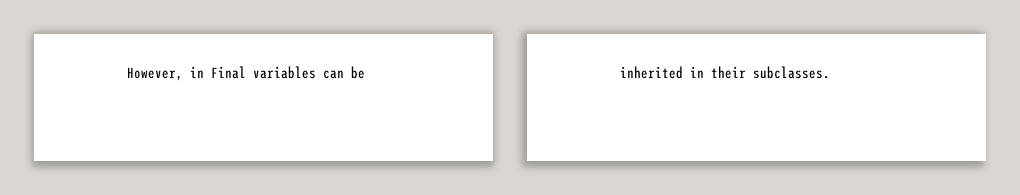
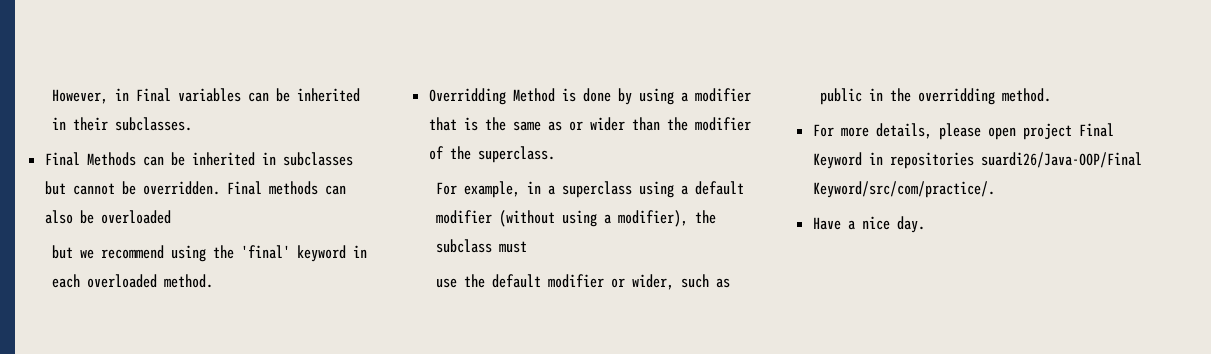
(831, 72) none -> [44,152,353,166] [44,181,346,195] [44,210,171,224] [51,245,367,262] [51,274,213,288] [428,88,751,105] [428,117,751,131] [428,146,555,163] [435,181,744,198] [435,210,716,227] [435,239,527,253] [435,274,730,290] [819,88,1051,105] [812,123,1114,140] [812,152,1142,169] [812,181,995,198] [812,216,925,233] // Final Methods can be inherited in subclasses but cannot be overridden. Final methods can also be overloaded // but we recommend using the 'final' keyword in each overloaded method. // Overridding Method is done by using a modifier that is the same as or wider than the modifier of the superclass. // For example, in a superclass using a default modifier (without using a modifier), the subclass must // use the default modifier or wider, such as public in the overridding method. // For more details, please open project Final Keyword in repositories suardi26/Java-OOP/Final Keyword/src/com/practice/. // Have a nice day.

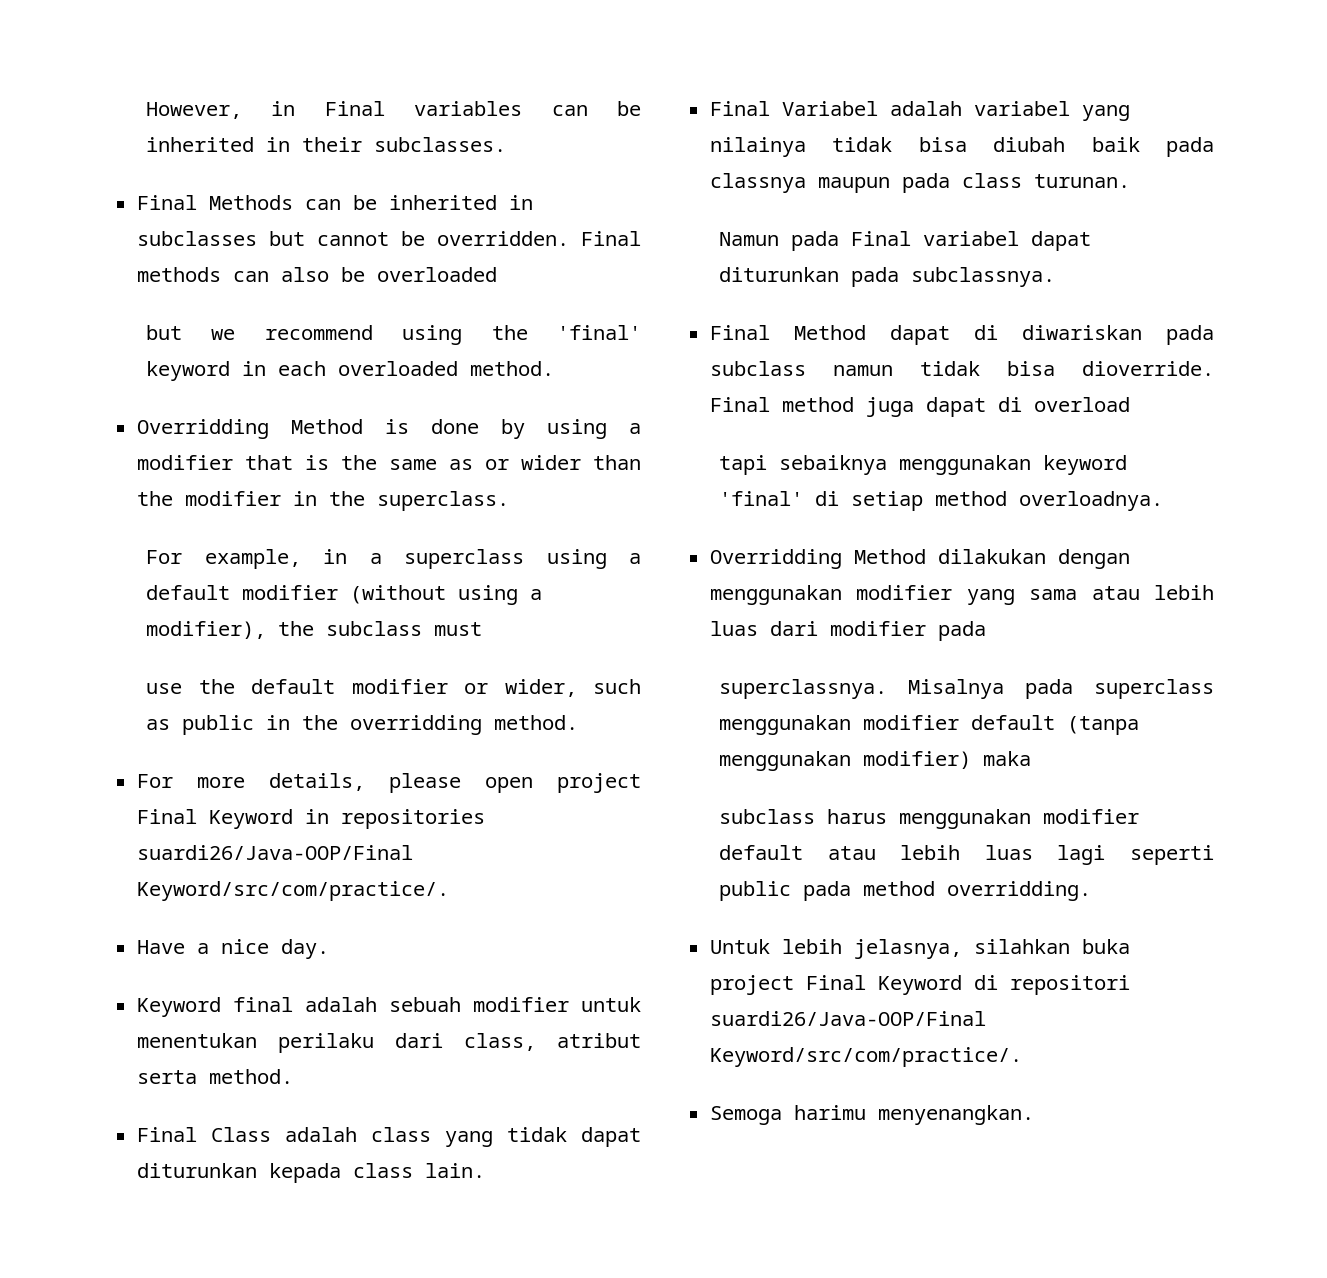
[428,146,444,160] of -> [292,491,317,506] in
(925, 224) none -> [136,997,641,1017] [136,1033,641,1053] [136,1069,293,1084] [136,1127,641,1147] [136,1163,485,1183] [709,101,1130,121] [709,137,1214,157] [709,173,1130,193] [719,231,1092,251] [719,267,1056,287] [709,325,1214,345] [709,361,1214,376] [709,397,1130,417] [719,455,1128,475] [719,491,1164,511] [709,549,1130,569] [709,585,1214,605] [709,621,986,641] [719,679,1214,699] [719,715,1140,735] [719,751,1032,771] [719,809,1140,829] [719,845,1214,865] [719,881,1092,901] [709,939,1130,959] [709,975,1130,995] [709,1011,986,1026] [709,1047,1022,1067] [709,1105,1034,1125] // Keyword final adalah sebuah modifier untuk menentukan perilaku dari class, atribut serta method. // Final Class adalah class yang tidak dapat diturunkan kepada class lain. // Final Variabel adalah variabel yang nilainya tidak bisa diubah baik pada classnya maupun pada class turunan. // Namun pada Final variabel dapat diturunkan pada subclassnya. // Final Method dapat di diwariskan pada subclass namun tidak bisa dioverride. Final method juga dapat di overload // tapi sebaiknya menggunakan keyword 'final' di setiap method overloadnya. // Overridding Method dilakukan dengan menggunakan modifier yang sama atau lebih luas dari modifier pada // superclassnya. Misalnya pada superclass menggunakan modifier default (tanpa menggunakan modifier) maka // subclass harus menggunakan modifier default atau lebih luas lagi seperti public pada method overridding. // Untuk lebih jelasnya, silahkan buka project Final Keyword di repositori suardi26/Java-OOP/Final Keyword/src/com/practice/. // Semoga harimu menyenangkan.

